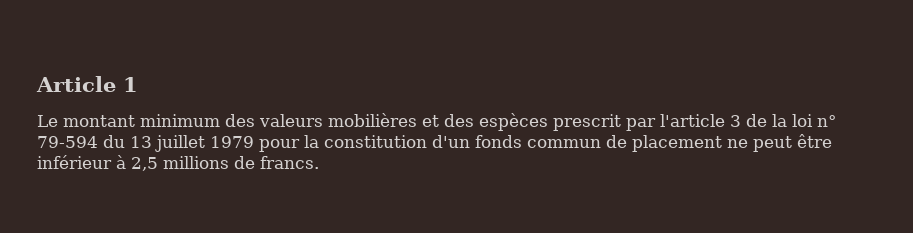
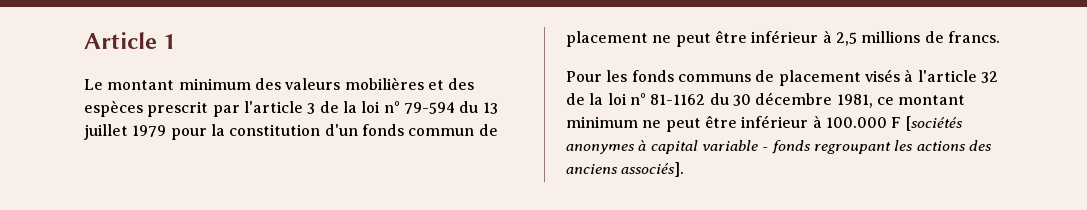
(319, 162) none -> [566,69,998,86] [566,92,966,108] [566,115,963,132] [566,140,992,154] [566,162,685,177] // Pour les fonds communs de placement visés à l'article 32 de la loi n° 81-1162 du 30 décembre 1981, ce montant minimum ne peut être inférieur à 100.000 F [sociétés anonymes à capital variable - fonds regroupant les actions des anciens associés].

